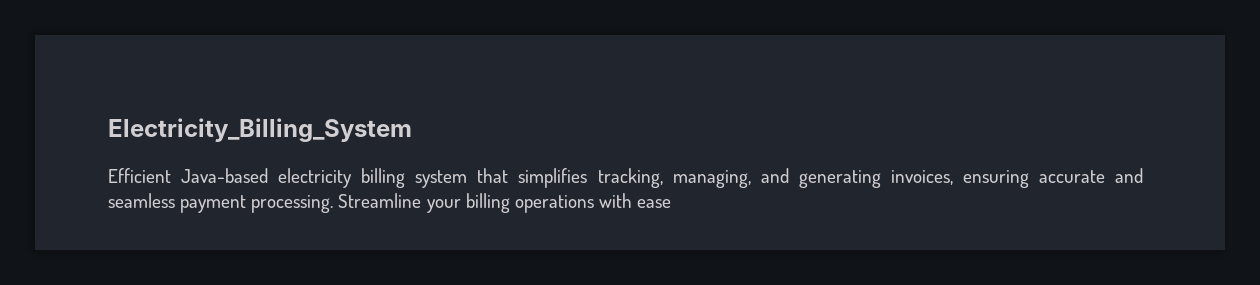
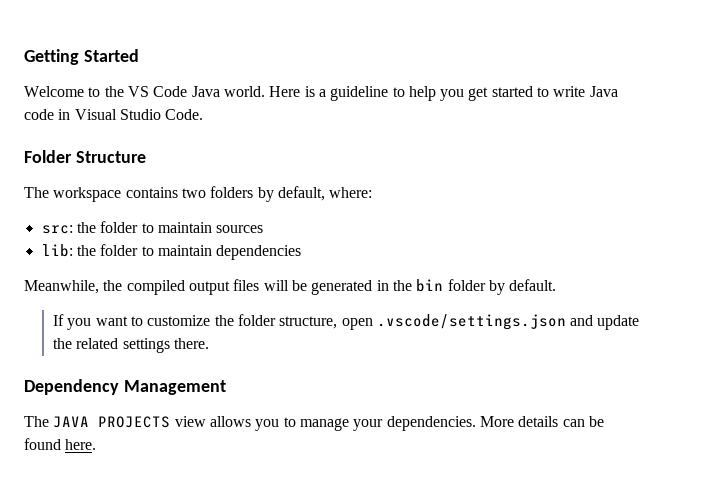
[108,118,412,142] [108,168,1143,188] [108,193,672,213] Electricity_Billing_System // Efficient Java-based electricity billing system that simplifies tracking, managing, and generating invoices, ensuring accurate and seamless payment processing. Streamline your billing operations with ease -> [24,49,139,65] [24,86,618,101] [24,109,204,120] [24,150,146,163] [24,186,373,202] [41,221,264,234] [41,244,302,260] [24,279,557,295] [52,314,640,330] [52,338,209,353] [24,379,226,395] [24,416,604,431] [24,438,97,450] Getting Started // Welcome to the VS Code Java world. Here is a guideline to help you get started to write Java code in Visual Studio Code. // Folder Structure // The workspace contains two folders by default, where: // src: the folder to maintain sources // lib: the folder to maintain dependencies // Meanwhile, the compiled output files will be generated in the bin folder by default. // If you want to customize the folder structure, open .vscode/settings.json and update the related settings there. // Dependency Management // The JAVA PROJECTS view allows you to manage your dependencies. More details can be found here.

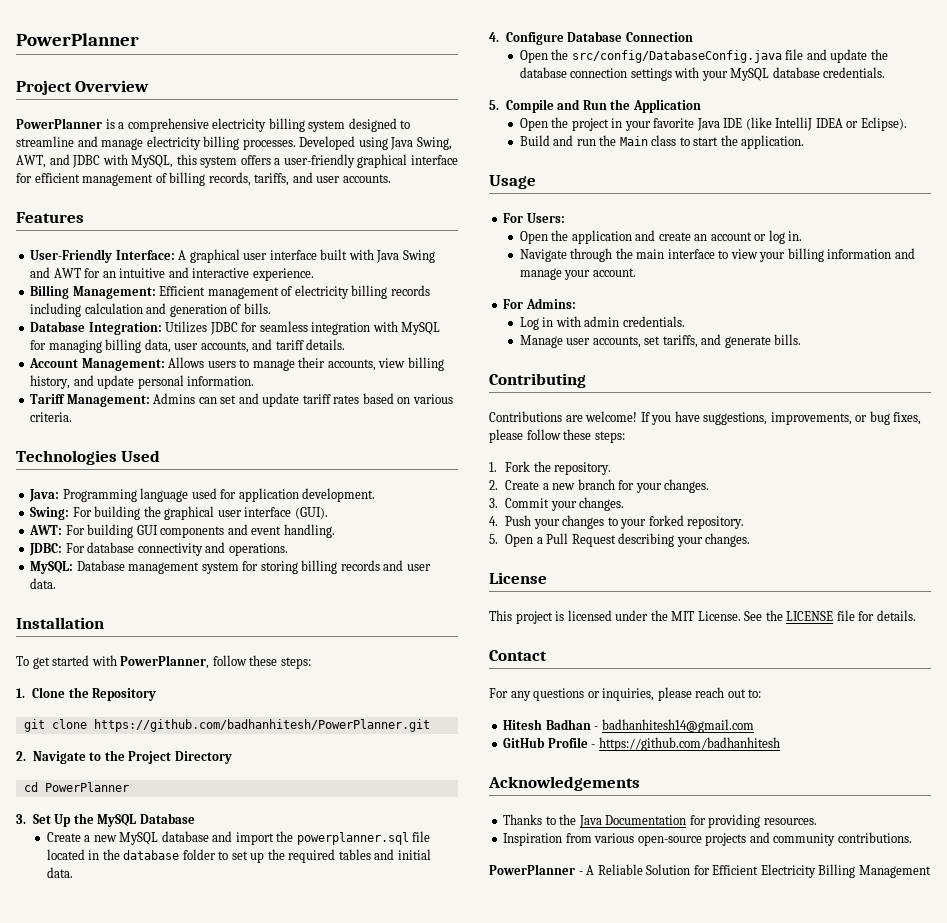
[24,49,139,65] [24,86,618,101] [24,109,204,120] [24,150,146,163] [24,186,373,202] [41,221,264,234] [41,244,302,260] [24,279,557,295] [52,314,640,330] [52,338,209,353] [24,379,226,395] [24,416,604,431] [24,438,97,450] Getting Started // Welcome to the VS Code Java world. Here is a guideline to help you get started to write Java code in Visual Studio Code. // Folder Structure // The workspace contains two folders by default, where: // src: the folder to maintain sources // lib: the folder to maintain dependencies // Meanwhile, the compiled output files will be generated in the bin folder by default. // If you want to customize the folder structure, open .vscode/settings.json and update the related settings there. // Dependency Management // The JAVA PROJECTS view allows you to manage your dependencies. More details can be found here. -> [16,33,139,46] [16,80,150,95] [16,118,411,132] [16,136,452,150] [16,154,458,168] [16,172,391,186] [16,212,84,223] [30,249,435,263] [30,267,314,281] [30,285,430,299] [30,303,271,317] [30,321,441,335] [30,339,346,353] [29,357,444,371] [30,375,255,389] [30,393,453,407] [30,412,73,422] [16,450,161,465] [29,488,376,502] [30,506,328,520] [29,524,335,538] [29,542,288,556] [30,560,431,574] [30,578,57,589] [16,617,104,629] [16,655,311,669] [16,687,157,701] [23,719,430,732] [16,750,232,764] [23,782,129,792] [16,813,195,827] [46,831,431,845] [46,849,431,863] [46,867,73,878] [489,31,693,45] [519,49,888,63] [519,67,886,81] [489,99,701,113] [519,117,907,131] [519,135,805,149] [489,175,536,189] [503,213,565,223] [519,230,803,244] [519,248,915,262] [519,268,636,280] [503,298,576,309] [519,316,685,330] [519,334,802,348] [489,373,586,388] [489,411,922,425] [489,429,625,443] [489,461,612,475] [489,479,710,493] [489,497,625,511] [489,515,745,529] [489,533,751,547] [489,572,547,584] [489,610,916,624] [489,650,547,661] [489,687,762,701] [503,719,754,733] [503,737,780,751] [488,776,640,791] [503,814,817,828] [503,832,912,846] [489,864,931,878] PowerPlanner // Project Overview // PowerPlanner is a comprehensive electricity billing system designed to streamline and manage electricity billing processes. Developed using Java Swing, AWT, and JDBC with MySQL, this system offers a user-friendly graphical interface for efficient management of billing records, tariffs, and user accounts. // Features // User-Friendly Interface: A graphical user interface built with Java Swing and AWT for an intuitive and interactive experience. // Billing Management: Efficient management of electricity billing records including calculation and generation of bills. // Database Integration: Utilizes JDBC for seamless integration with MySQL for managing billing data, user accounts, and tariff details. // Account Management: Allows users to manage their accounts, view billing history, and update personal information. // Tariff Management: Admins can set and update tariff rates based on various criteria. // Technologies Used // Java: Programming language used for application development. // Swing: For building the graphical user interface (GUI). // AWT: For building GUI components and event handling. // JDBC: For database connectivity and operations. // MySQL: Database management system for storing billing records and user data. // Installation // To get started with PowerPlanner, follow these steps: // 1. Clone the Repository // git clone https://github.com/badhanhitesh/PowerPlanner.git // 2. Navigate to the Project Directory // cd PowerPlanner // 3. Set Up the MySQL Database // Create a new MySQL database and import the powerplanner.sql file located in the database folder to set up the required tables and initial data. // 4. Configure Database Connection // Open the src/config/DatabaseConfig.java file and update the database connection settings with your MySQL database credentials. // 5. Compile and Run the Application // Open the project in your favorite Java IDE (like IntelliJ IDEA or Eclipse). // Build and run the Main class to start the application. // Usage // For Users: // Open the application and create an account or log in. // Navigate through the main interface to view your billing information and manage your account. // For Admins: // Log in with admin credentials. // Manage user accounts, set tariffs, and generate bills. // Contributing // Contributions are welcome! If you have suggestions, improvements, or bug fixes, please follow these steps: // 1. Fork the repository. // 2. Create a new branch for your changes. // 3. Commit your changes. // 4. Push your changes to your forked repository. // 5. Open a Pull Request describing your changes. // License // This project is licensed under the MIT License. See the LICENSE file for details. // Contact // For any questions or inquiries, please reach out to: // Hitesh Badhan - badhanhitesh14@gmail.com // GitHub Profile - https://github.com/badhanhitesh // Acknowledgements // Thanks to the Java Documentation for providing resources. // Inspiration from various open-source projects and community contributions. // PowerPlanner - A Reliable Solution for Efficient Electricity Billing Management

